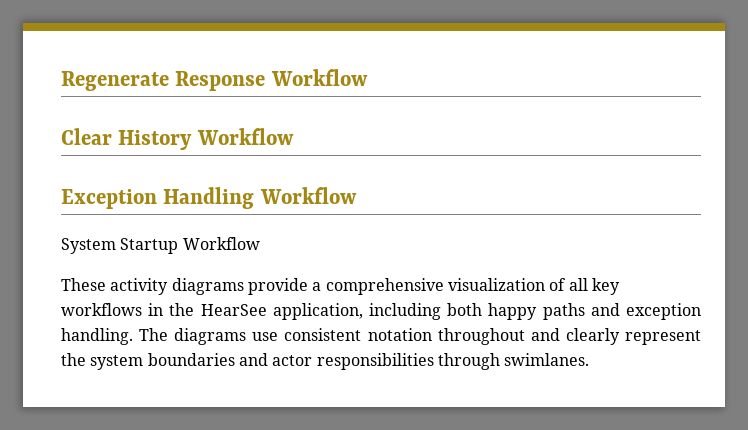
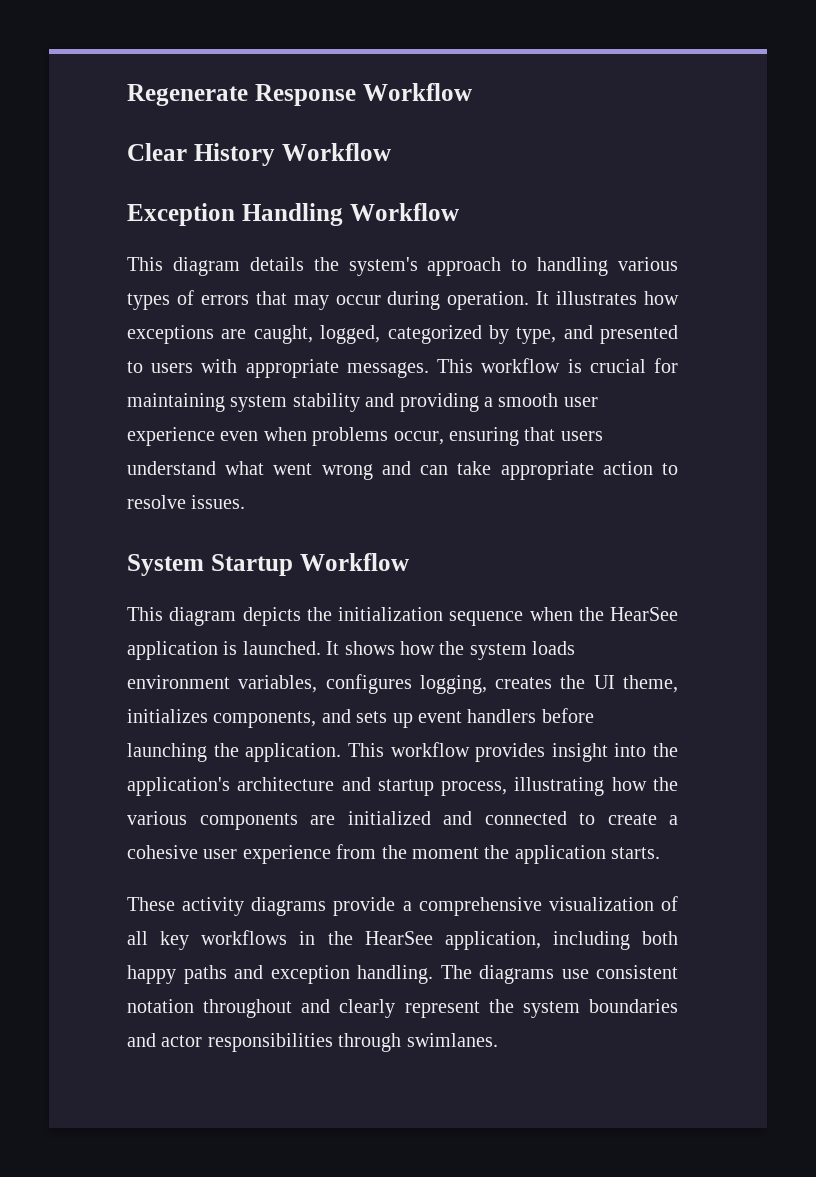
[61,237,260,254] System Startup Workflow -> [127,257,678,276] [127,290,679,310] [127,325,678,344] [127,358,678,378] [127,393,598,412] [127,427,603,446] [127,461,678,480] [127,495,246,509] [127,553,409,576] [127,607,678,626] [127,641,576,660] [127,674,678,694] [127,708,594,728] [127,742,678,762] [127,777,679,796] [127,811,678,830] [127,844,661,864] This diagram details the system's approach to handling various types of errors that may occur during operation. It illustrates how exceptions are caught, logged, categorized by type, and presented to users with appropriate messages. This workflow is crucial for maintaining system stability and providing a smooth user experience even when problems occur, ensuring that users understand what went wrong and can take appropriate action to resolve issues. // System Startup Workflow // This diagram depicts the initialization sequence when the HearSee application is launched. It shows how the system loads environment variables, configures logging, creates the UI theme, initializes components, and sets up event handlers before launching the application. This workflow provides insight into the application's architecture and startup process, illustrating how the various components are initialized and connected to create a cohesive user experience from the moment the application starts.

